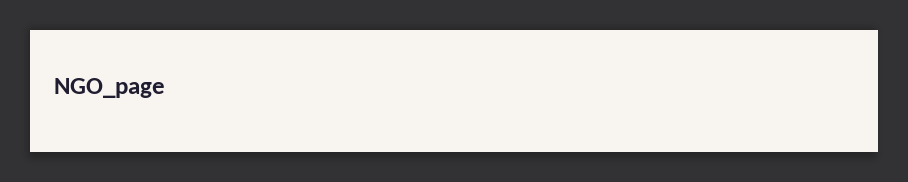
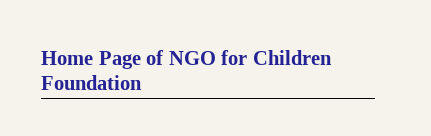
[54,78,165,98] NGO_page -> [41,50,332,69] [41,75,142,90] Home Page of NGO for Children Foundation

